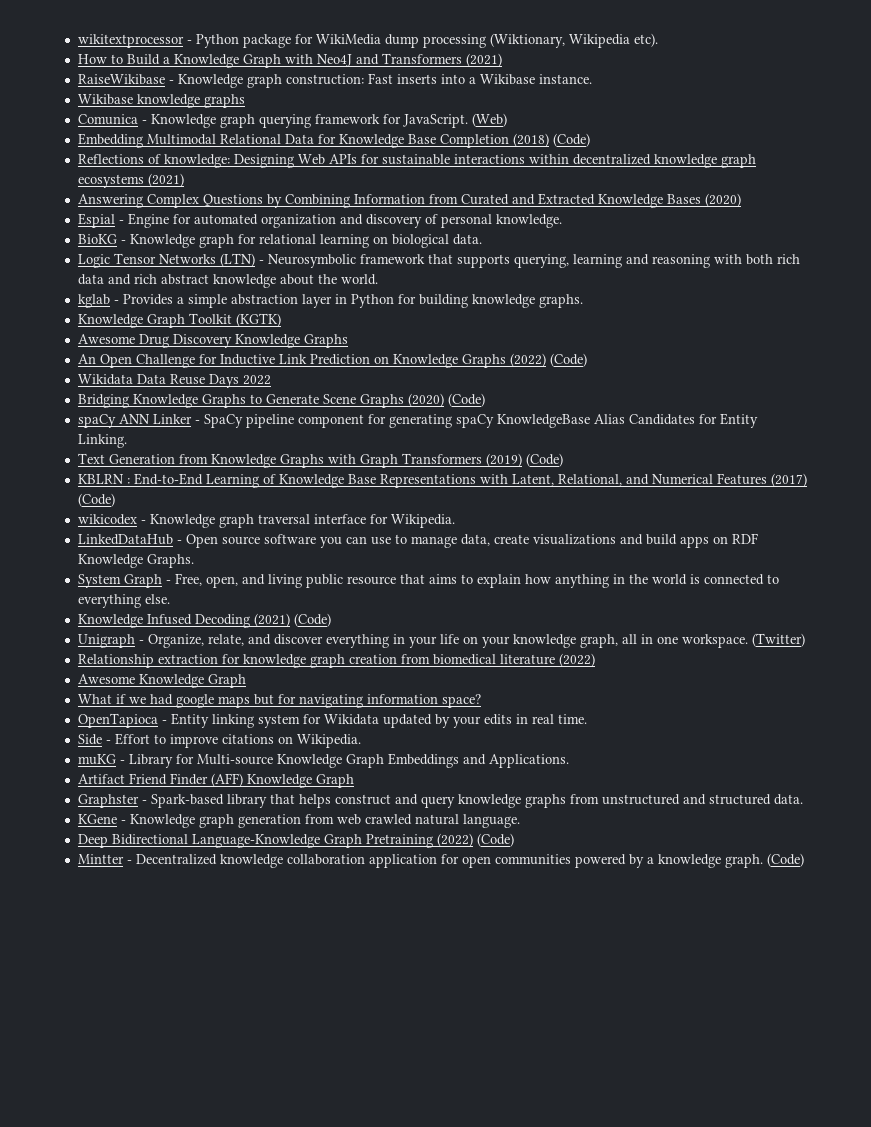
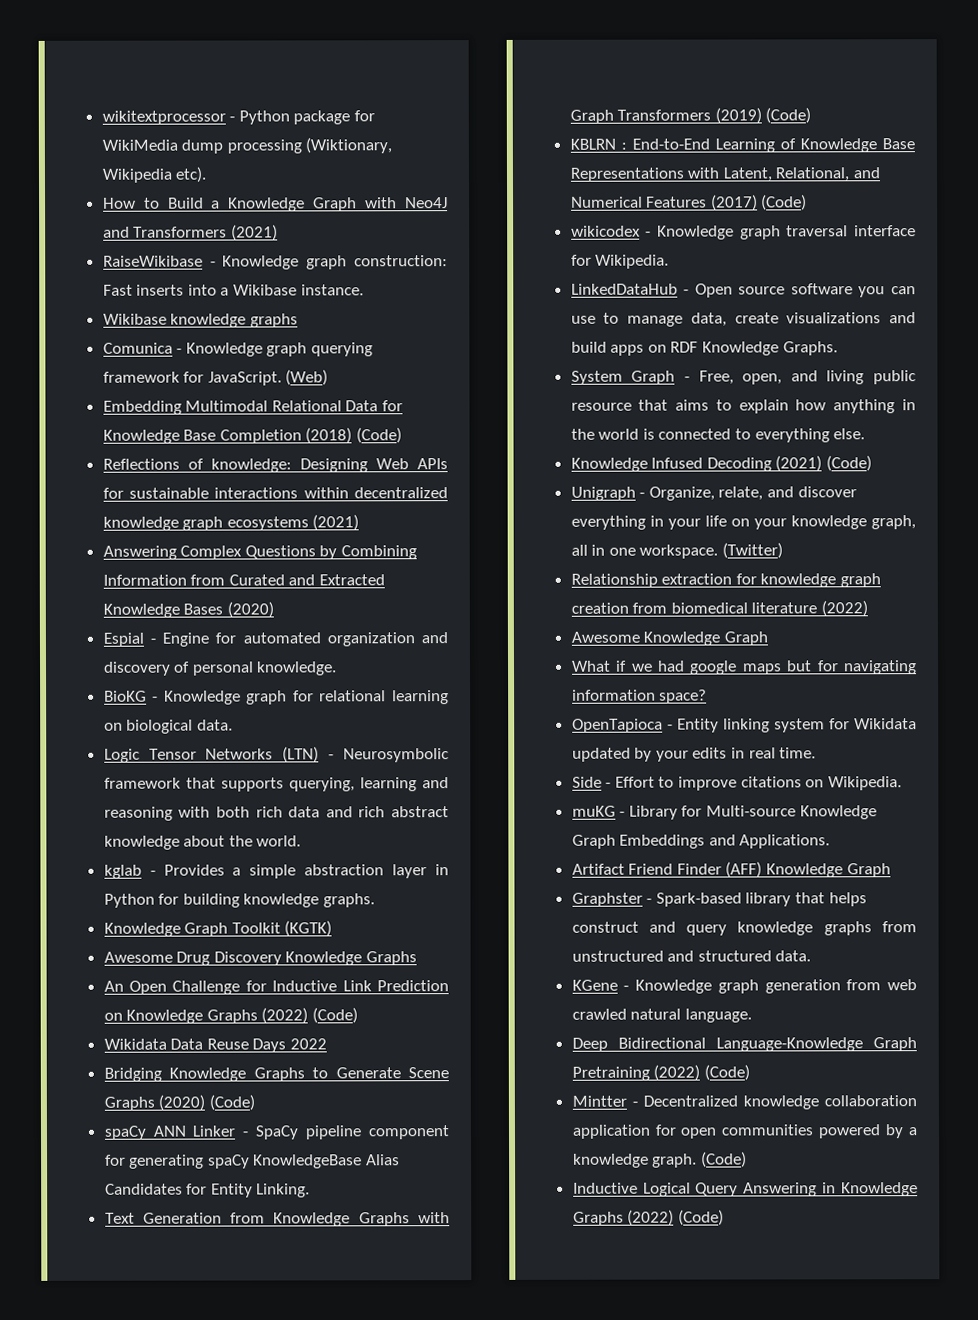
(804, 860) none -> [572,1182,918,1197] [572,1209,724,1226] // Inductive Logical Query Answering in Knowledge Graphs (2022) (Code)

